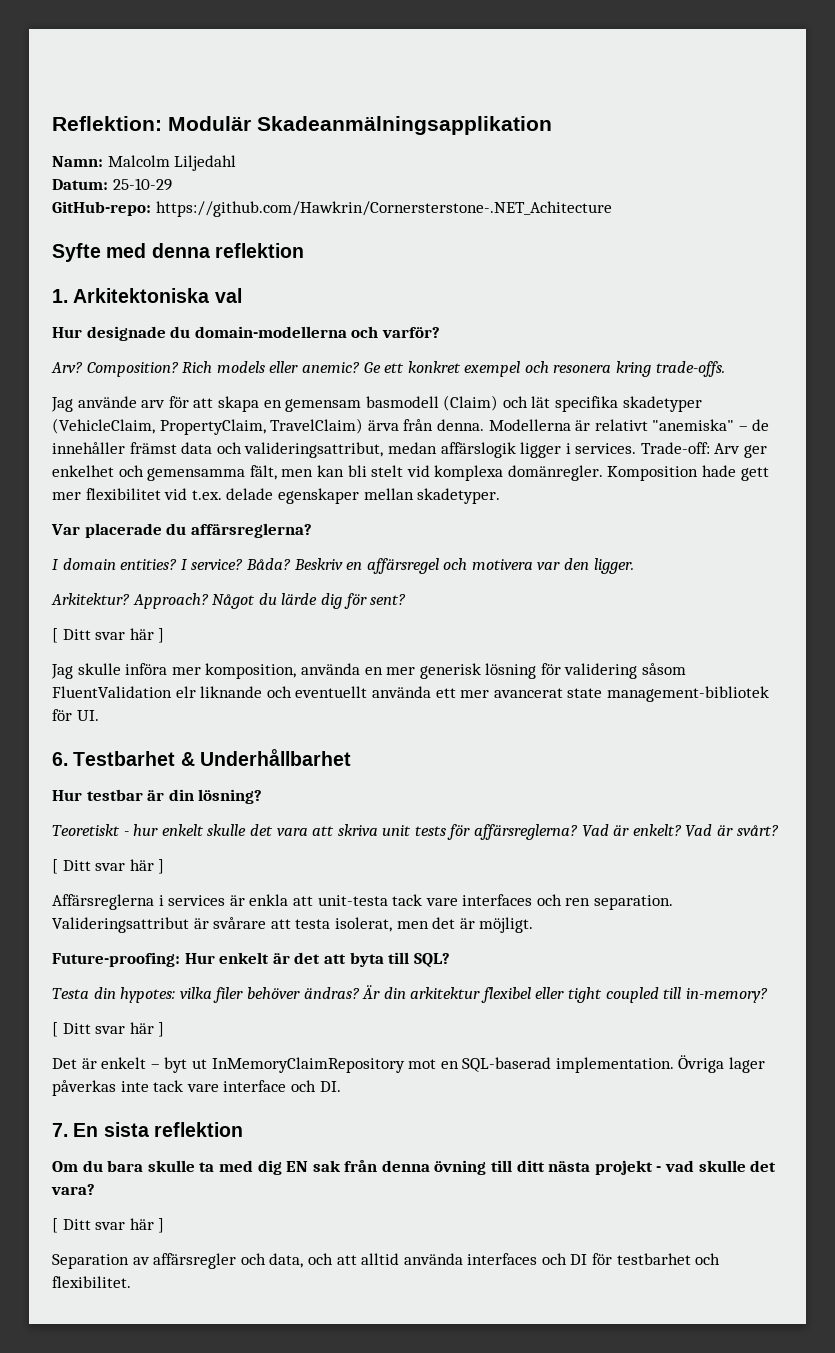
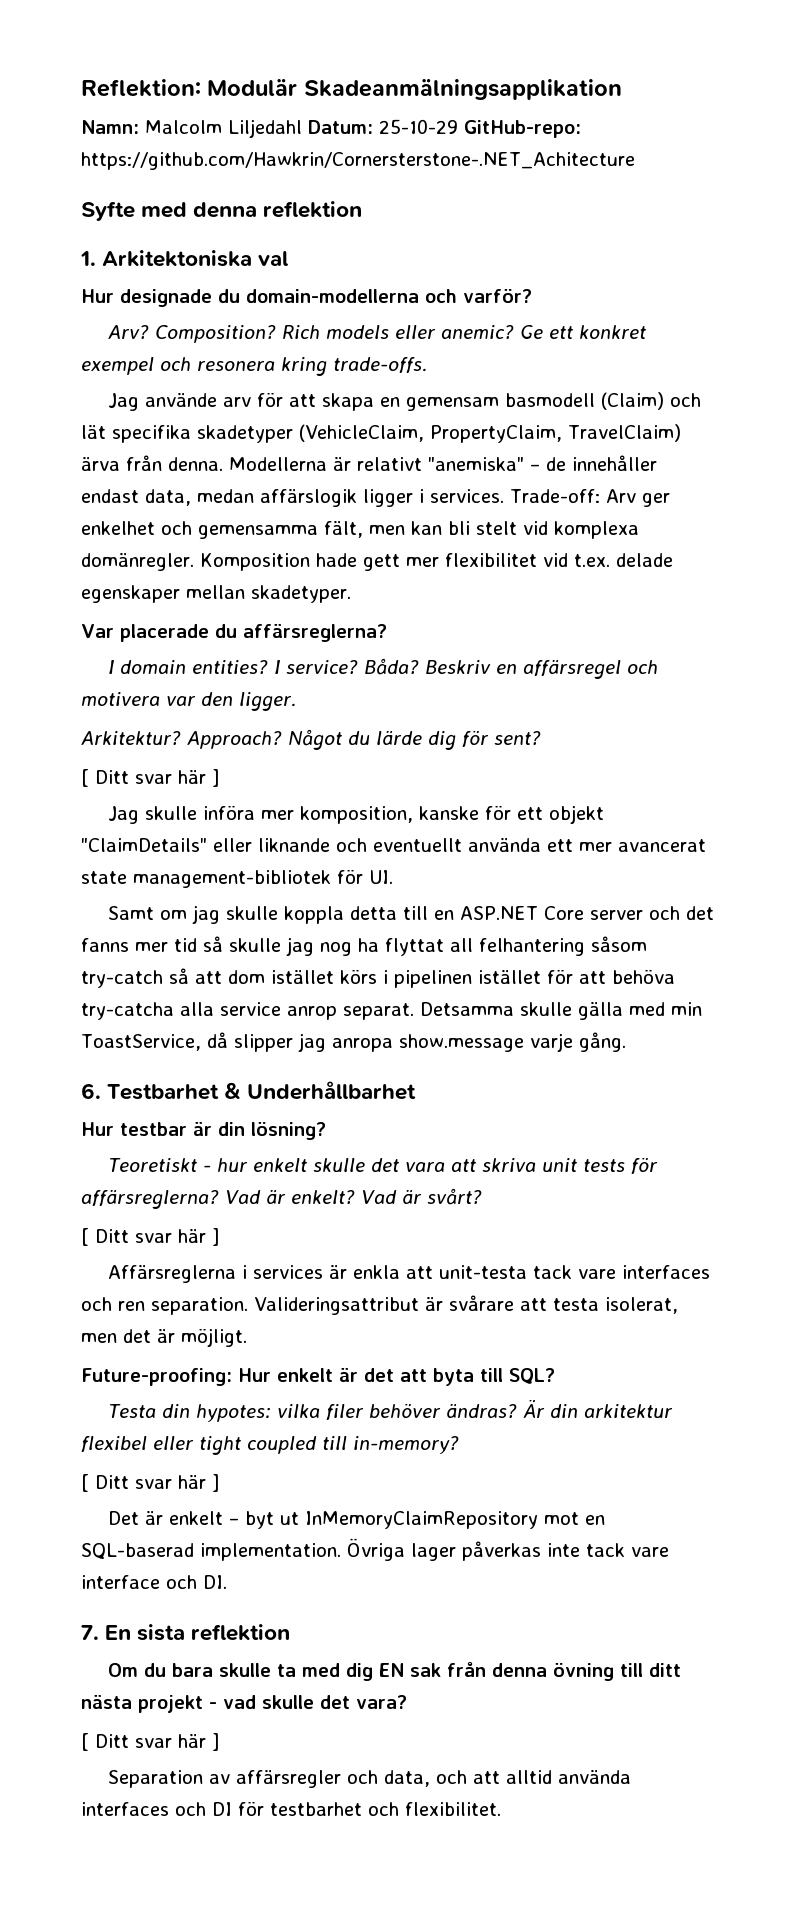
(237, 163) // -> (302, 128) none
(172, 184) // -> (458, 126) none
[129,442,384,458] främst data och valideringsattribut, -> [81,489,191,506] endast data,
[300,663,687,679] [52,686,196,698] använda en mer generisk lösning för validering såsom FluentValidation elr -> [418,805,604,824] [81,838,252,852] kanske för ett objekt "ClaimDetails" eller
(99, 715) none -> [107,905,714,924] [81,936,647,956] [81,968,675,988] [81,1002,702,1020] [81,1032,626,1052] // Samt om jag skulle koppla detta till en ASP.NET Core server och det fanns mer tid så skulle jag nog ha flyttat all felhantering såsom try-catch så att dom istället körs i pipelinen istället för att behöva try-catcha alla service anrop separat. Detsamma skulle gälla med min ToastService, då slipper jag anropa show.message varje gång.

